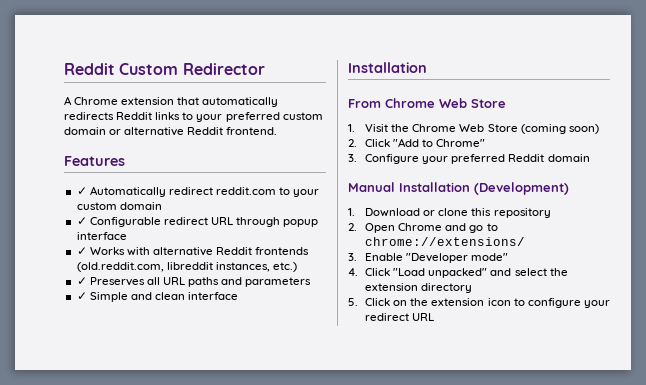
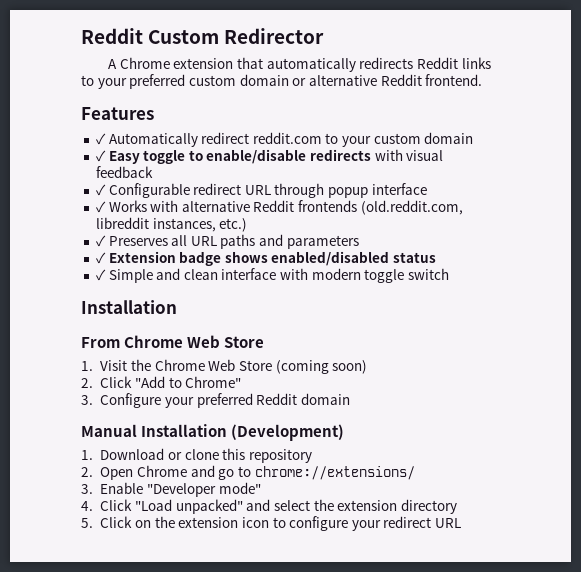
(162, 206) none -> [95,149,444,164] [95,166,153,178] // ✓ Easy toggle to enable/disable redirects with visual feedback
(312, 282) none -> [95,251,437,266] // ✓ Extension badge shows enabled/disabled status
(239, 296) none -> [280,268,450,283] with modern toggle switch

